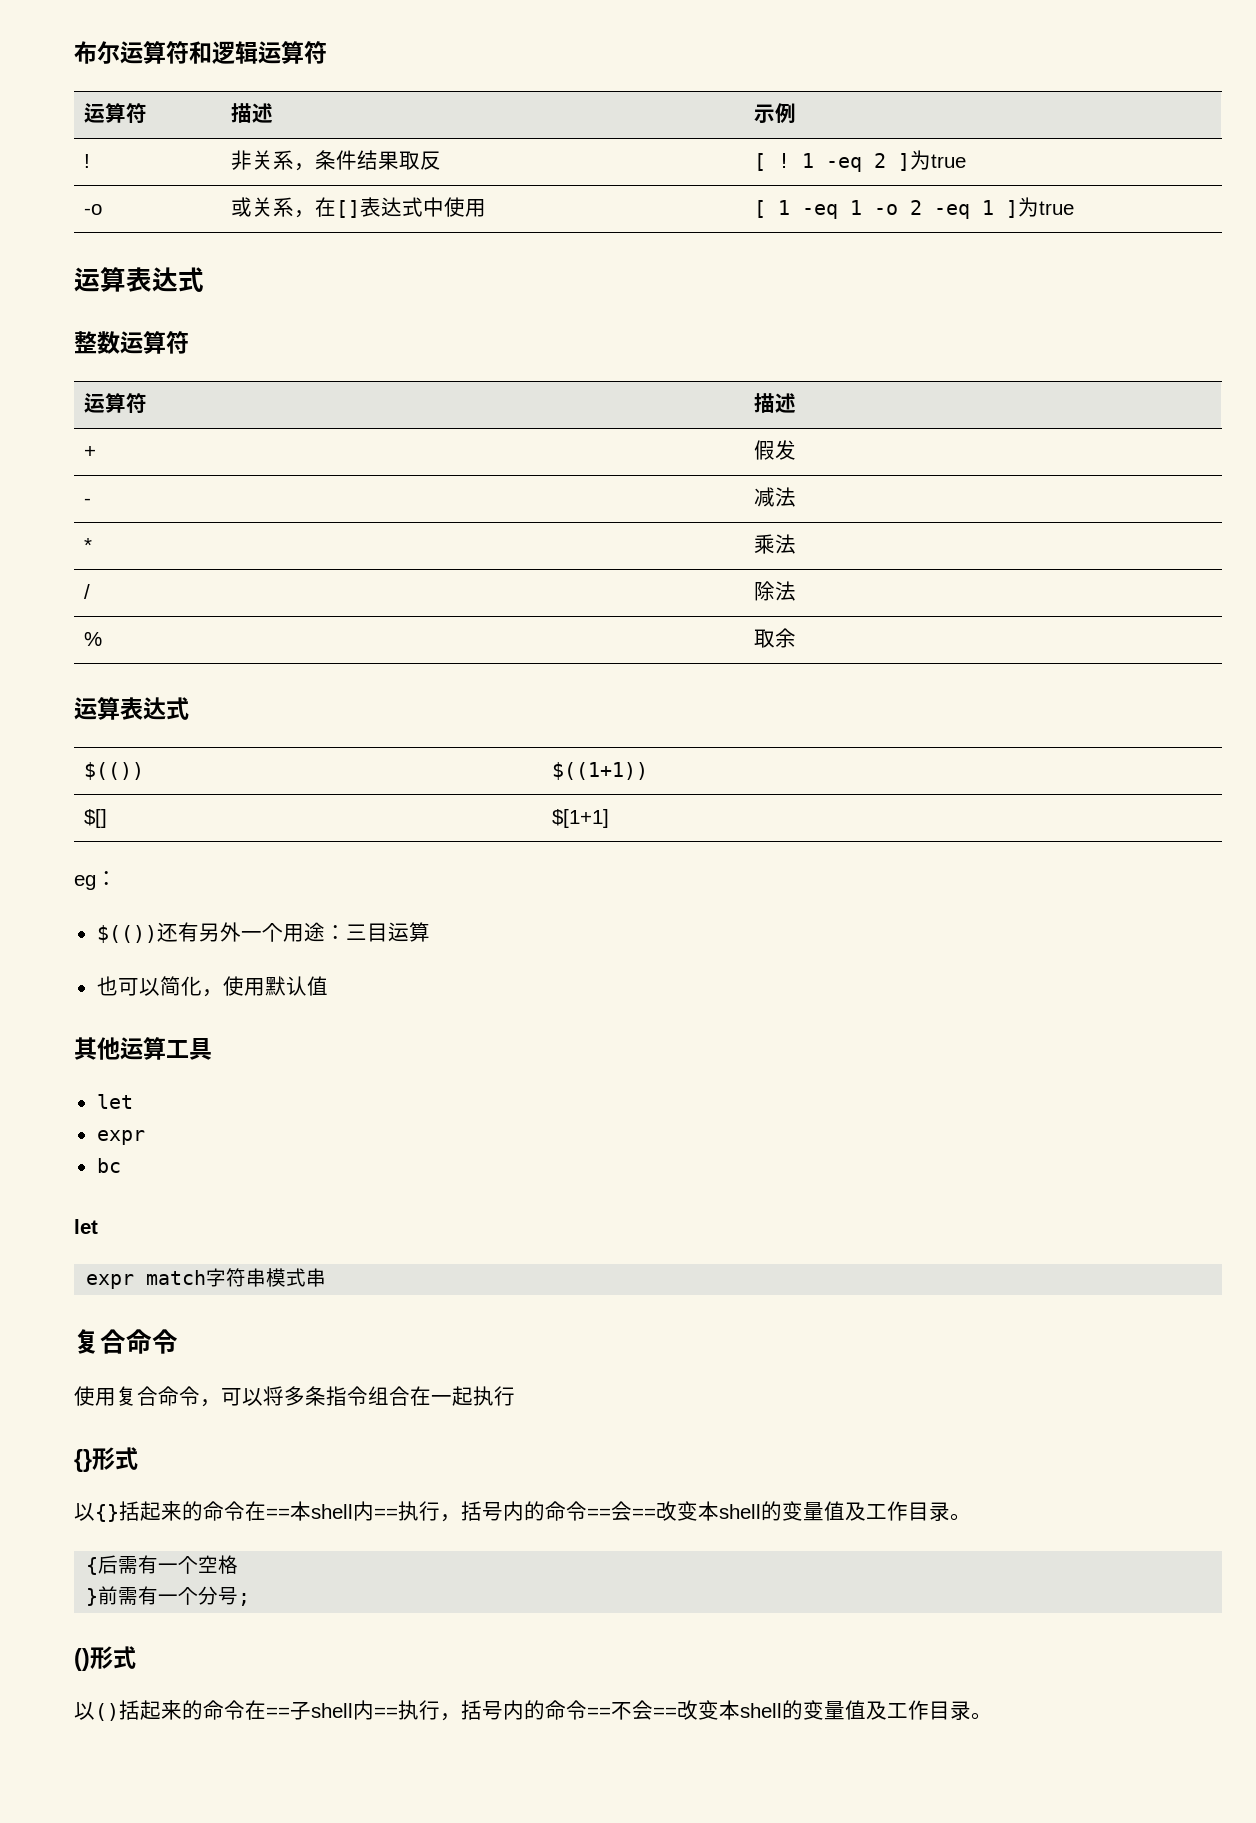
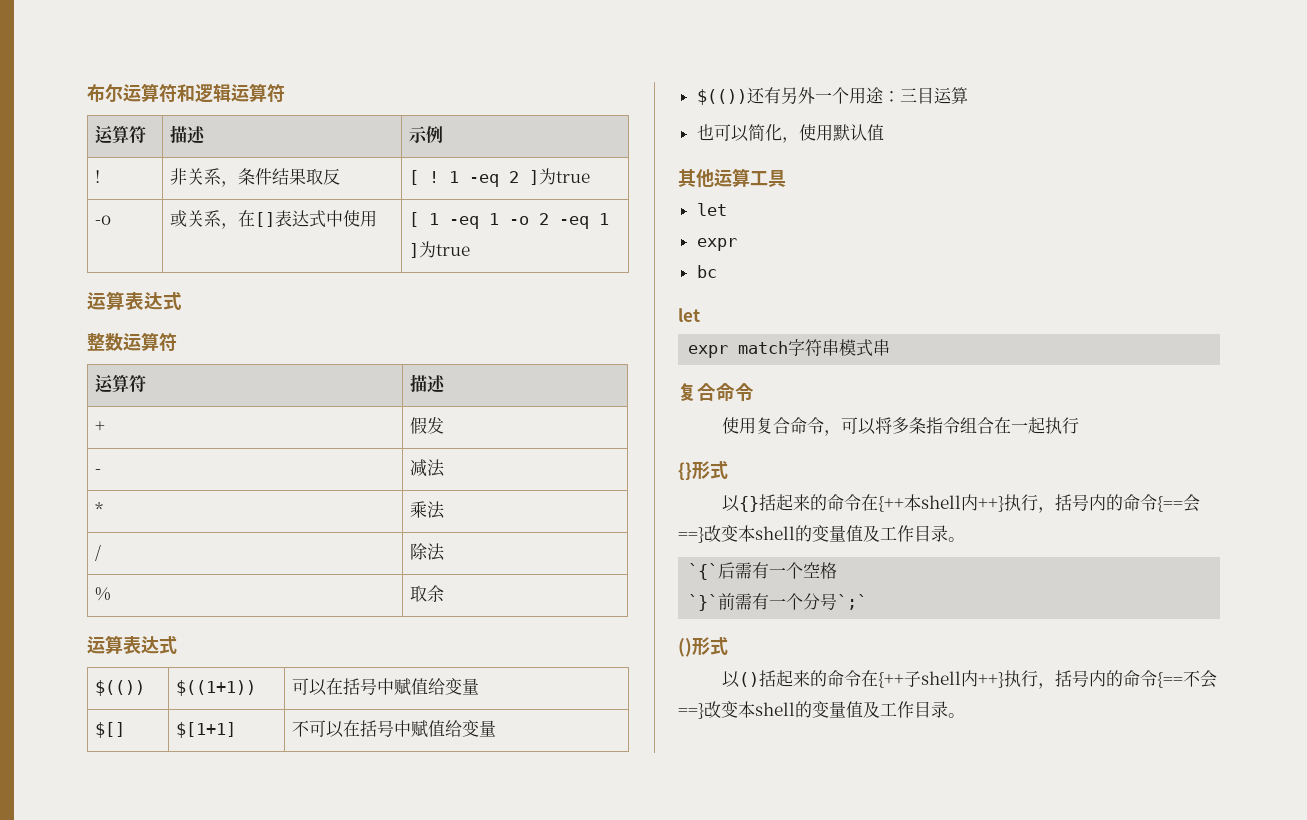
[83,809,107,828] [551,809,609,828] [74,871,117,890] // $[] | $[1+1] // eg： -> [292,678,480,696] [95,722,126,738] [176,722,237,738] [292,720,497,738] | 可以在括号中赋值给变量 // $[] | $[1+1] | 不可以在括号中赋值给变量
[266,1508,290,1519] == -> [877,496,904,512] {++
[374,1501,656,1522] ==执行，括号内的命令==会== -> [977,494,1200,513] [678,527,704,543] ++}执行，括号内的命令{==会==}
[86,1557,99,1575] { -> [688,563,719,580] `{`
[86,1588,99,1606] } -> [688,594,719,611] `}`
[238,1593,251,1606] ; -> [837,594,868,610] `;`
[266,1707,290,1718] == -> [877,672,904,688] {++
[374,1700,677,1721] ==执行，括号内的命令==不会== -> [977,670,1217,689] [678,703,704,719] ++}执行，括号内的命令{==不会==}

